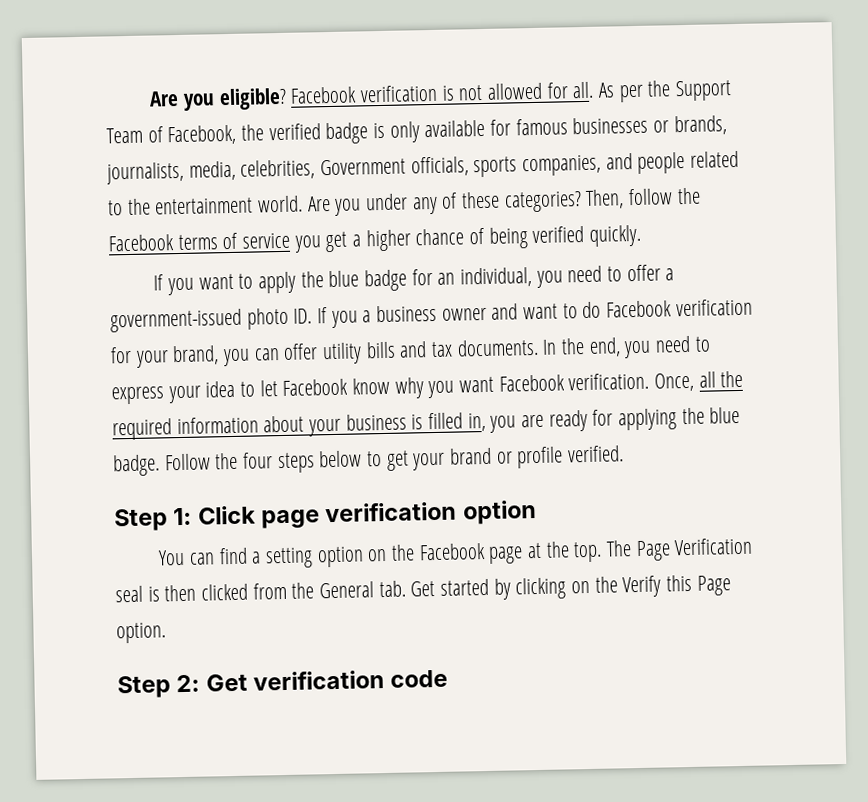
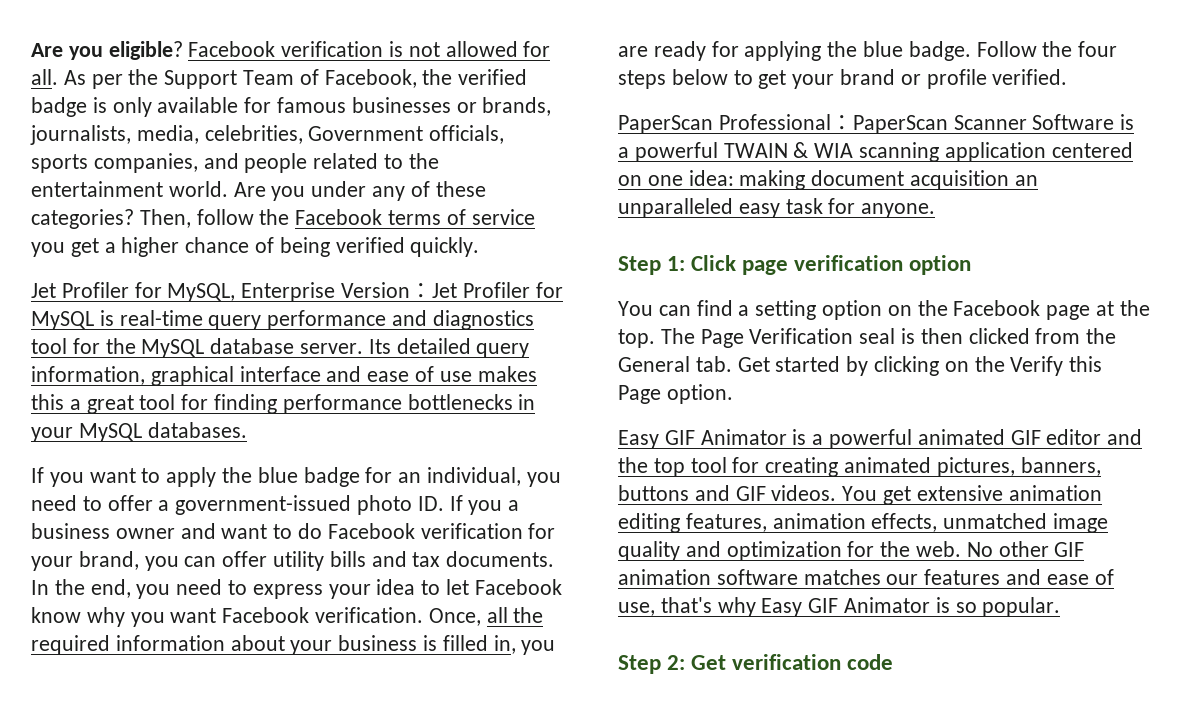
(642, 235) none -> [31,282,563,302] [31,310,534,330] [31,338,530,358] [31,366,537,386] [31,394,536,414] [31,422,247,442] // Jet Profiler for MySQL, Enterprise Version：Jet Profiler for MySQL is real-time query performance and diagnostics tool for the MySQL database server. Its detailed query information, graphical interface and ease of use makes this a great tool for finding performance bottlenecks in your MySQL databases.
(625, 454) none -> [618,114,1135,134] [618,142,1133,162] [618,170,1038,190] [618,198,936,218] // PaperScan Professional：PaperScan Scanner Software is a powerful TWAIN & WIA scanning application centered on one idea: making document acquisition an unparalleled easy task for anyone.
(166, 633) none -> [618,429,1143,449] [618,457,1101,477] [618,485,1102,505] [618,513,1109,533] [618,541,1085,561] [618,569,1114,585] [618,597,1061,617] // Easy GIF Animator is a powerful animated GIF editor and the top tool for creating animated pictures, banners, buttons and GIF videos. You get extensive animation editing features, animation effects, unmatched image quality and optimization for the web. No other GIF animation software matches our features and ease of use, that's why Easy GIF Animator is so popular.

